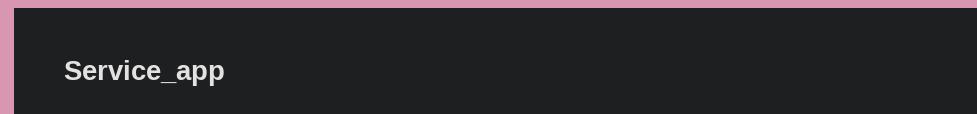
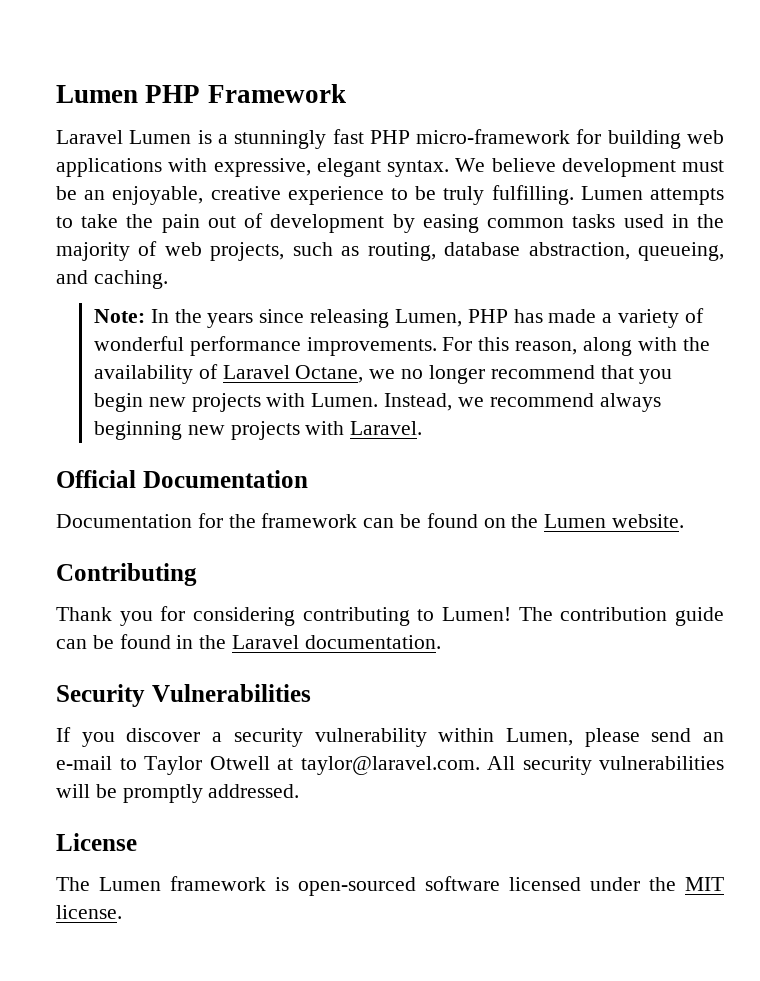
[64,60,225,86] Service_app -> [56,84,346,103] [56,129,724,149] [56,158,724,177] [56,185,724,205] [56,213,725,233] [56,241,725,261] [56,270,168,289] [94,308,704,328] [94,336,710,356] [94,364,673,384] [94,393,661,412] [94,421,423,440] [56,470,308,488] [56,513,685,528] [56,563,197,586] [56,606,724,626] [56,634,441,649] [56,684,311,707] [56,727,724,747] [56,756,724,775] [56,784,300,803] [56,833,137,851] [56,876,724,896] [56,905,122,919] Lumen PHP Framework // Laravel Lumen is a stunningly fast PHP micro-framework for building web applications with expressive, elegant syntax. We believe development must be an enjoyable, creative experience to be truly fulfilling. Lumen attempts to take the pain out of development by easing common tasks used in the majority of web projects, such as routing, database abstraction, queueing, and caching. // Note: In the years since releasing Lumen, PHP has made a variety of wonderful performance improvements. For this reason, along with the availability of Laravel Octane, we no longer recommend that you begin new projects with Lumen. Instead, we recommend always beginning new projects with Laravel. // Official Documentation // Documentation for the framework can be found on the Lumen website. // Contributing // Thank you for considering contributing to Lumen! The contribution guide can be found in the Laravel documentation. // Security Vulnerabilities // If you discover a security vulnerability within Lumen, please send an e-mail to Taylor Otwell at taylor@laravel.com. All security vulnerabilities will be promptly addressed. // License // The Lumen framework is open-sourced software licensed under the MIT license.

